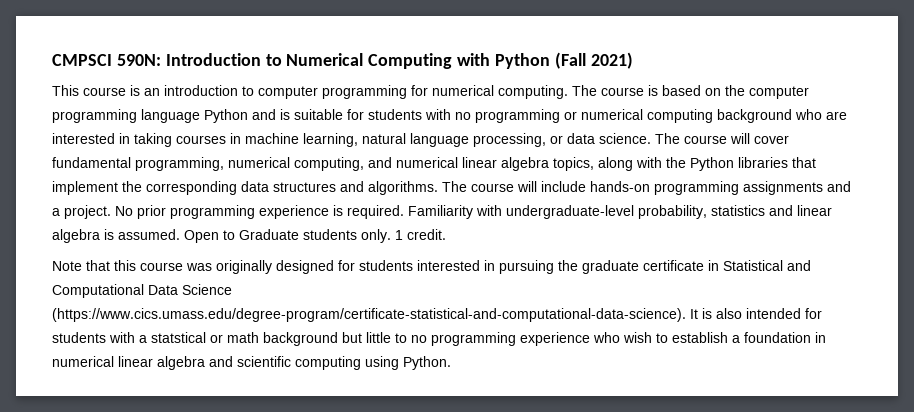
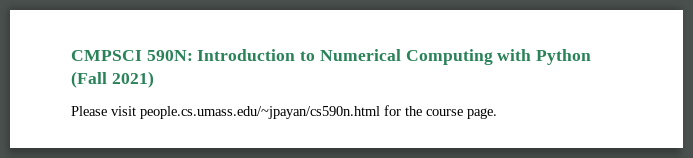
[52,85,809,99] [52,109,847,123] [52,133,789,147] [52,157,816,171] [52,181,851,195] [52,205,832,219] [52,229,446,243] [52,260,811,274] [52,284,232,298] [52,308,822,322] [52,332,826,346] [52,356,451,370] This course is an introduction to computer programming for numerical computing. The course is based on the computer programming language Python and is suitable for students with no programming or numerical computing background who are interested in taking courses in machine learning, natural language processing, or data science. The course will cover fundamental programming, numerical computing, and numerical linear algebra topics, along with the Python libraries that implement the corresponding data structures and algorithms. The course will include hands-on programming assignments and a project. No prior programming experience is required. Familiarity with undergraduate-level probability, statistics and linear algebra is assumed. Open to Graduate students only. 1 credit. // Note that this course was originally designed for students interested in pursuing the graduate certificate in Statistical and Computational Data Science (https://www.cics.umass.edu/degree-program/certificate-statistical-and-computational-data-science). It is also intended for students with a statstical or math background but little to no programming experience who wish to establish a foundation in numerical linear algebra and scientific computing using Python. -> [71,105,497,119] Please visit people.cs.umass.edu/~jpayan/cs590n.html for the course page.

